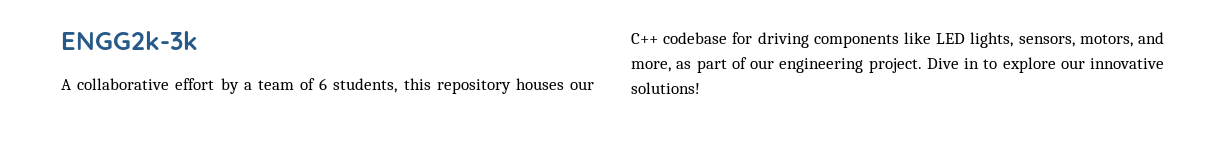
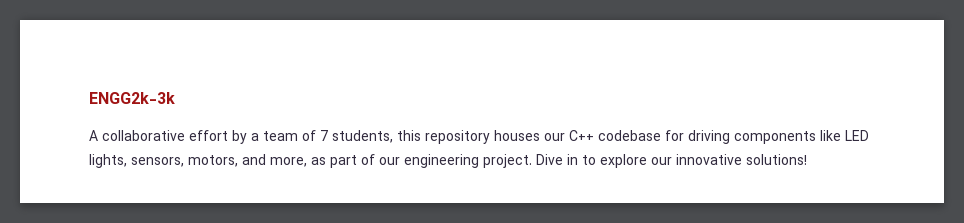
[319,78,328,90] 6 -> [320,130,328,141] 7

